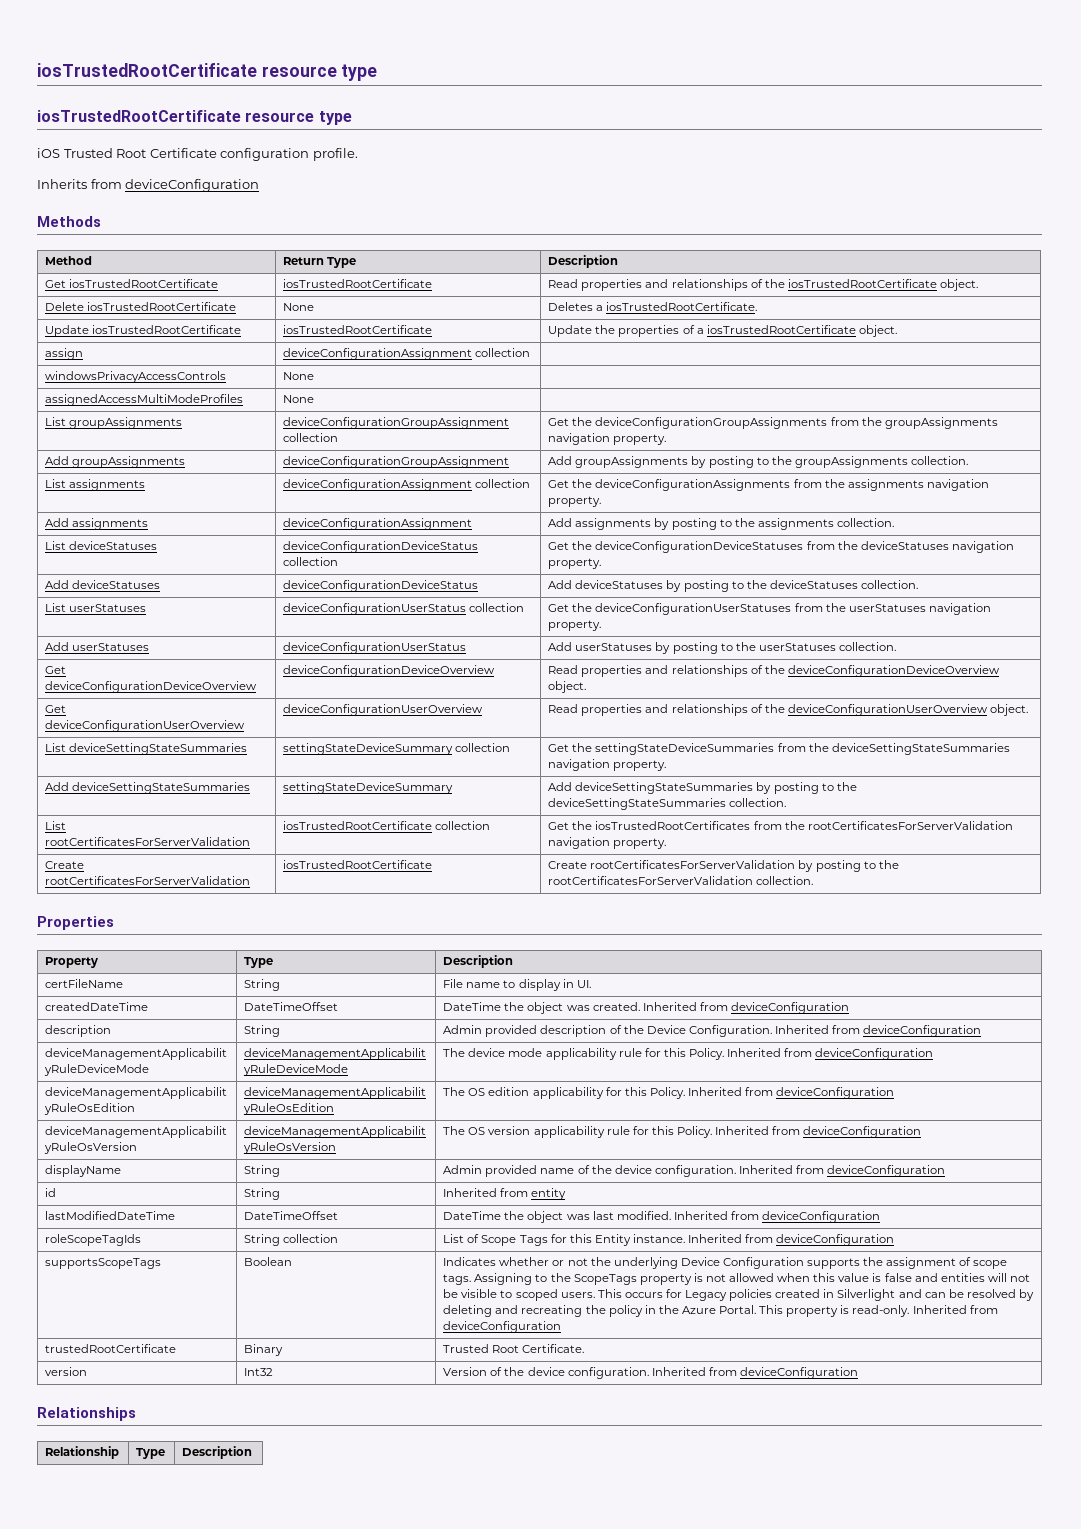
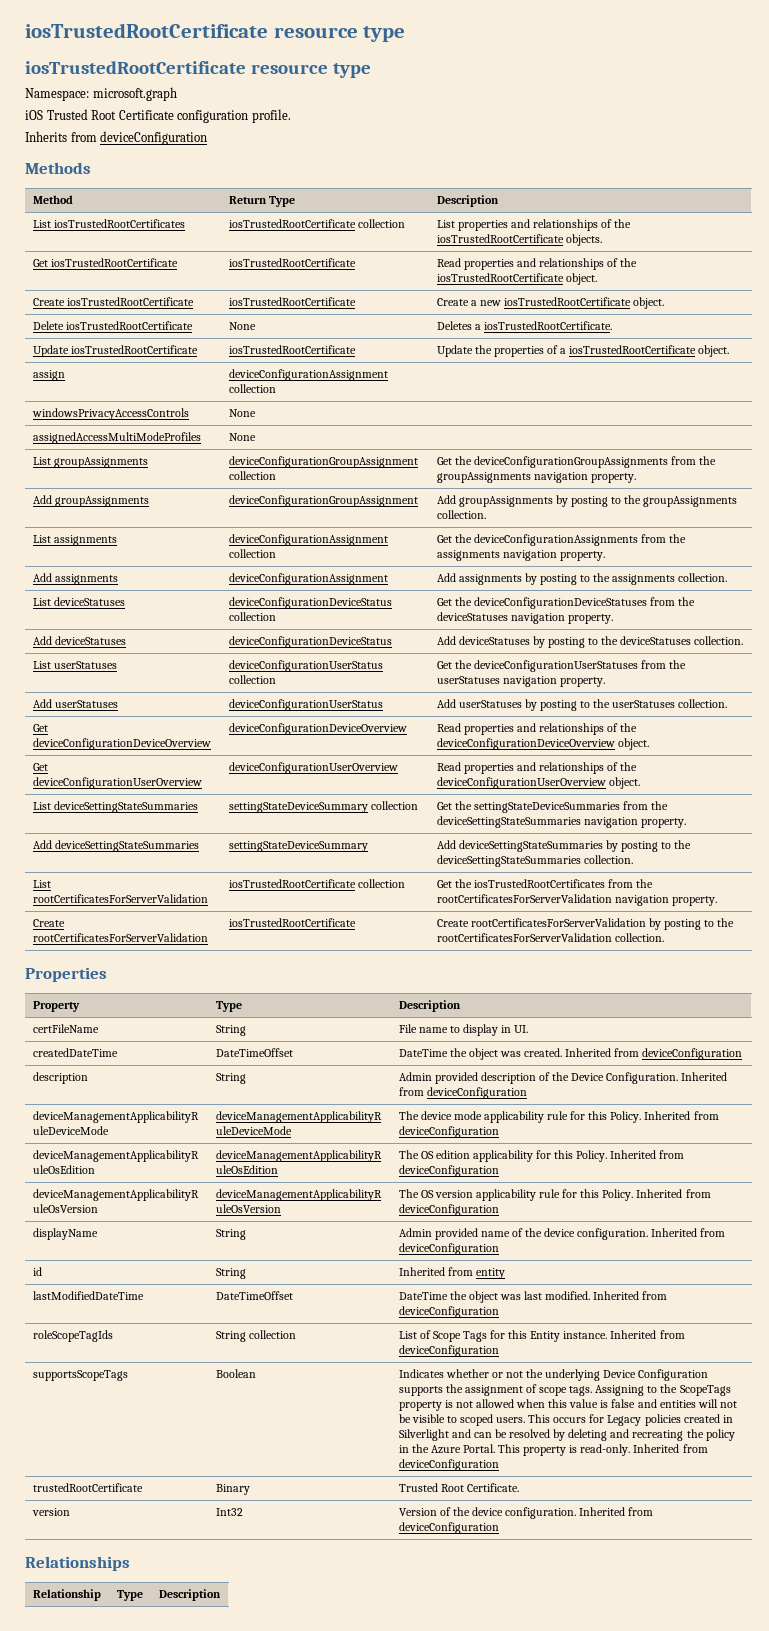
(352, 118) none -> [25,87,177,101] // Namespace: microsoft.graph
(619, 261) none -> [32,219,185,228] [228,219,405,228] [436,219,632,231] [436,234,602,246] // List iosTrustedRootCertificates | iosTrustedRootCertificate collection | List properties and relationships of the iosTrustedRootCertificate objects.
(978, 285) none -> [32,297,194,306] [228,297,356,306] [436,297,664,309] // Create iosTrustedRootCertificate | iosTrustedRootCertificate | Create a new iosTrustedRootCertificate object.

